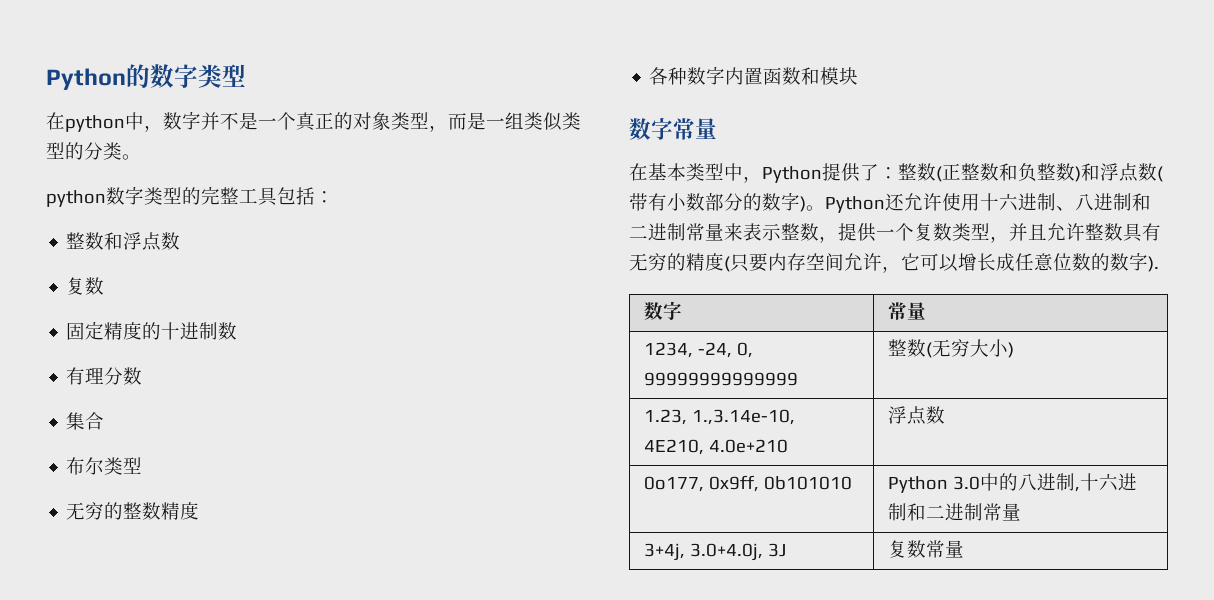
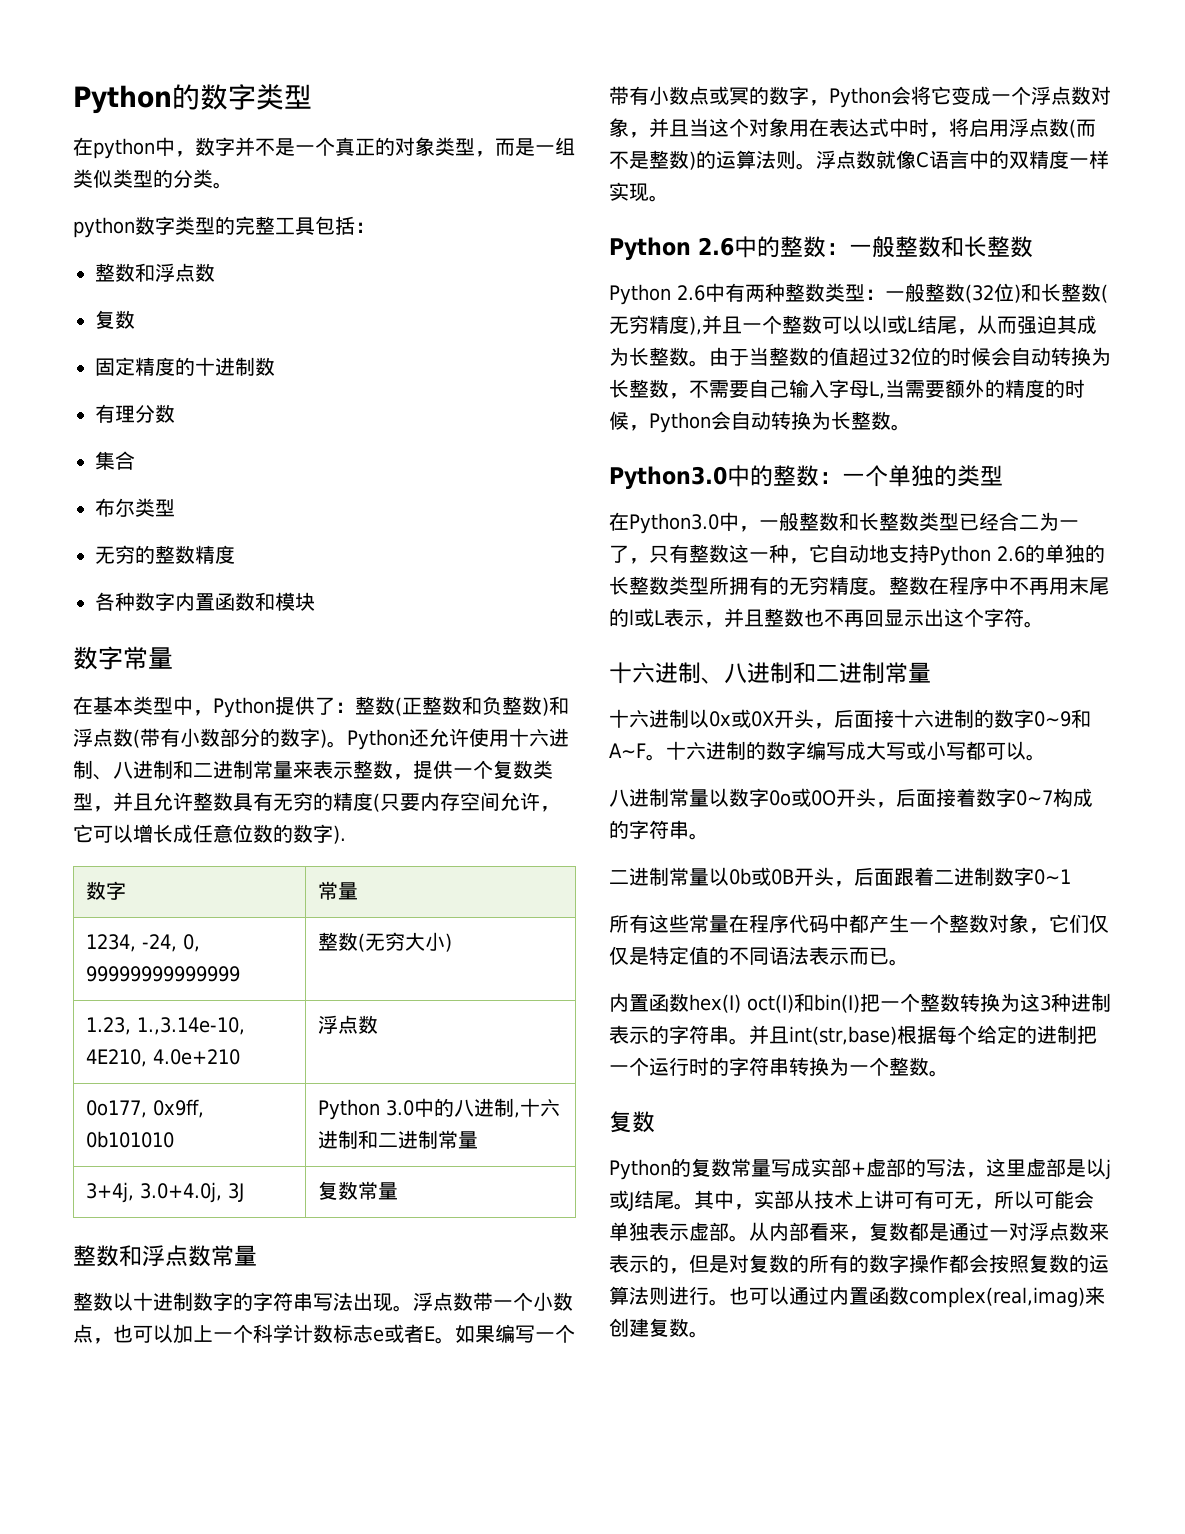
(964, 549) none -> [73,1245,257,1267] [73,1292,573,1312] [73,1324,575,1344] [609,86,1111,108] [609,118,1096,138] [609,150,1109,170] [609,182,669,202] [609,236,1033,260] [609,283,1108,305] [609,315,1097,335] [609,347,1111,367] [609,379,1085,399] [609,411,911,433] [609,465,1003,489] [609,512,1079,534] [609,544,1105,566] [609,576,1109,596] [609,608,1044,628] [609,662,931,684] [609,709,1091,729] [609,741,1046,761] [609,788,1093,808] [609,820,709,840] [609,867,1071,887] [609,914,1109,934] [609,946,909,966] [609,993,1111,1013] [609,1025,1097,1045] [609,1057,949,1077] [609,1111,655,1133] [609,1158,1111,1180] [609,1190,1094,1211] [609,1222,1109,1242] [609,1254,1109,1274] [609,1286,1105,1308] [609,1318,709,1338] // 整数和浮点数常量 // 整数以十进制数字的字符串写法出现。浮点数带一个小数点，也可以加上一个科学计数标志e或者E。如果编写一个带有小数点或冥的数字，Python会将它变成一个浮点数对象，并且当这个对象用在表达式中时，将启用浮点数(而不是整数)的运算法则。浮点数就像C语言中的双精度一样实现。 // Python 2.6中的整数：一般整数和长整数 // Python 2.6中有两种整数类型：一般整数(32位)和长整数(无穷精度),并且一个整数可以以l或L结尾，从而强迫其成为长整数。由于当整数的值超过32位的时候会自动转换为长整数，不需要自己输入字母L,当需要额外的精度的时候，Python会自动转换为长整数。 // Python3.0中的整数：一个单独的类型 // 在Python3.0中，一般整数和长整数类型已经合二为一了，只有整数这一种，它自动地支持Python 2.6的单独的长整数类型所拥有的无穷精度。整数在程序中不再用末尾的l或L表示，并且整数也不再回显示出这个字符。 // 十六进制、八进制和二进制常量 // 十六进制以0x或0X开头，后面接十六进制的数字0~9和A~F。十六进制的数字编写成大写或小写都可以。 // 八进制常量以数字0o或0O开头，后面接着数字0~7构成的字符串。 // 二进制常量以0b或0B开头，后面跟着二进制数字0~1 // 所有这些常量在程序代码中都产生一个整数对象，它们仅仅是特定值的不同语法表示而已。 // 内置函数hex(I) oct(I)和bin(I)把一个整数转换为这3种进制表示的字符串。并且int(str,base)根据每个给定的进制把一个运行时的字符串转换为一个整数。 // 复数 // Python的复数常量写成实部+虚部的写法，这里虚部是以j或J结尾。其中，实部从技术上讲可有可无，所以可能会单独表示虚部。从内部看来，复数都是通过一对浮点数来表示的，但是对复数的所有的数字操作都会按照复数的运算法则进行。也可以通过内置函数complex(real,imag)来创建复数。

